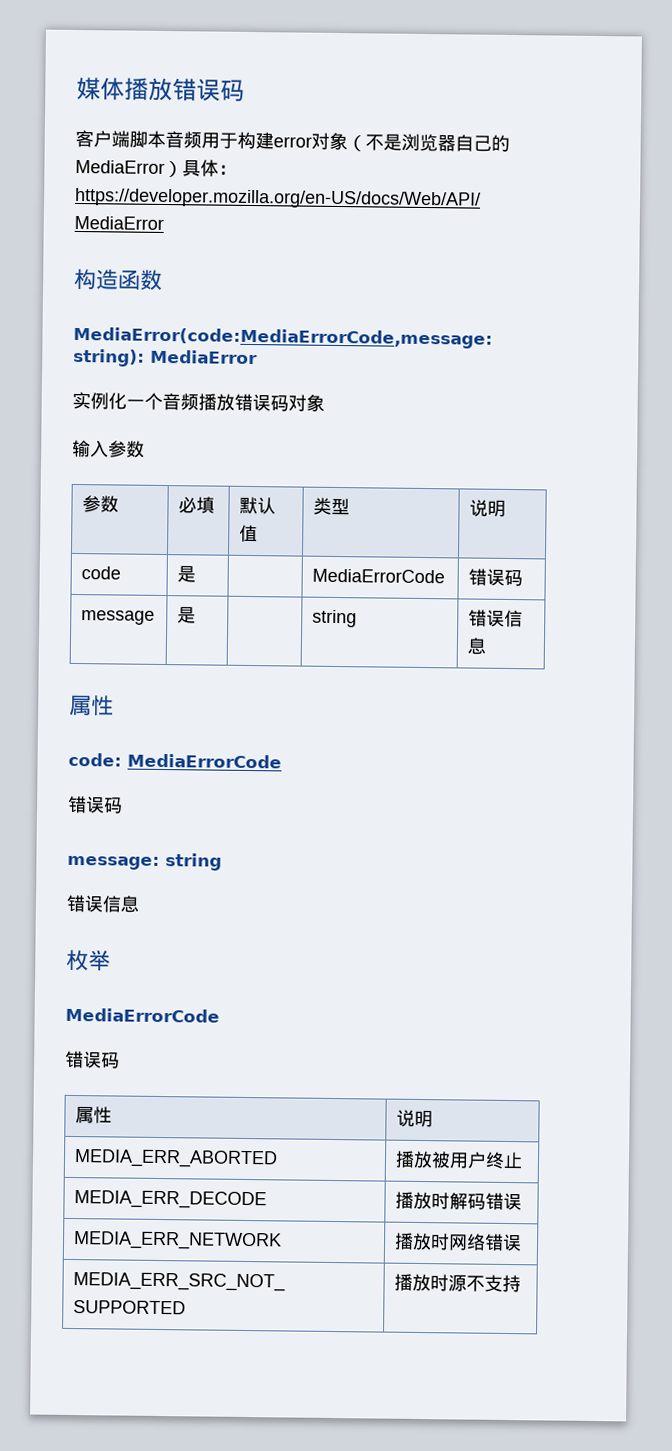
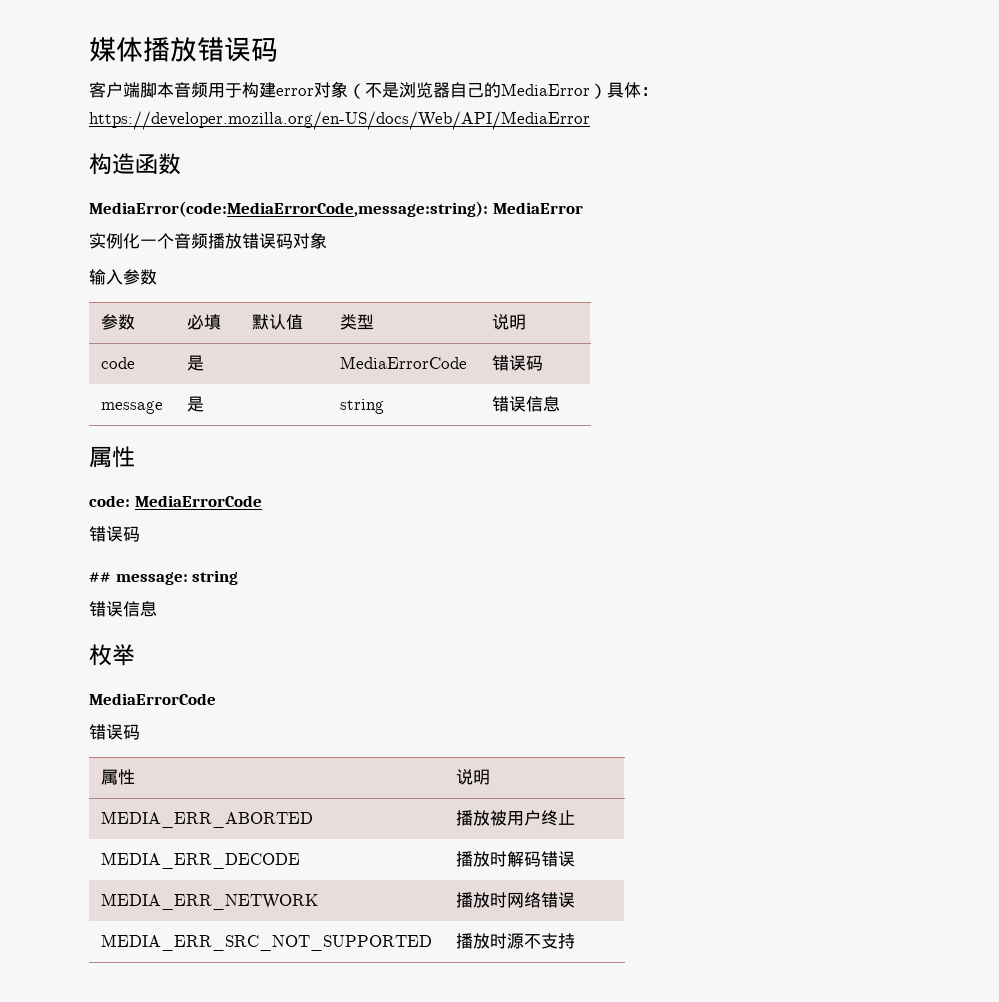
(123, 805) none -> [89,572,111,582] ##

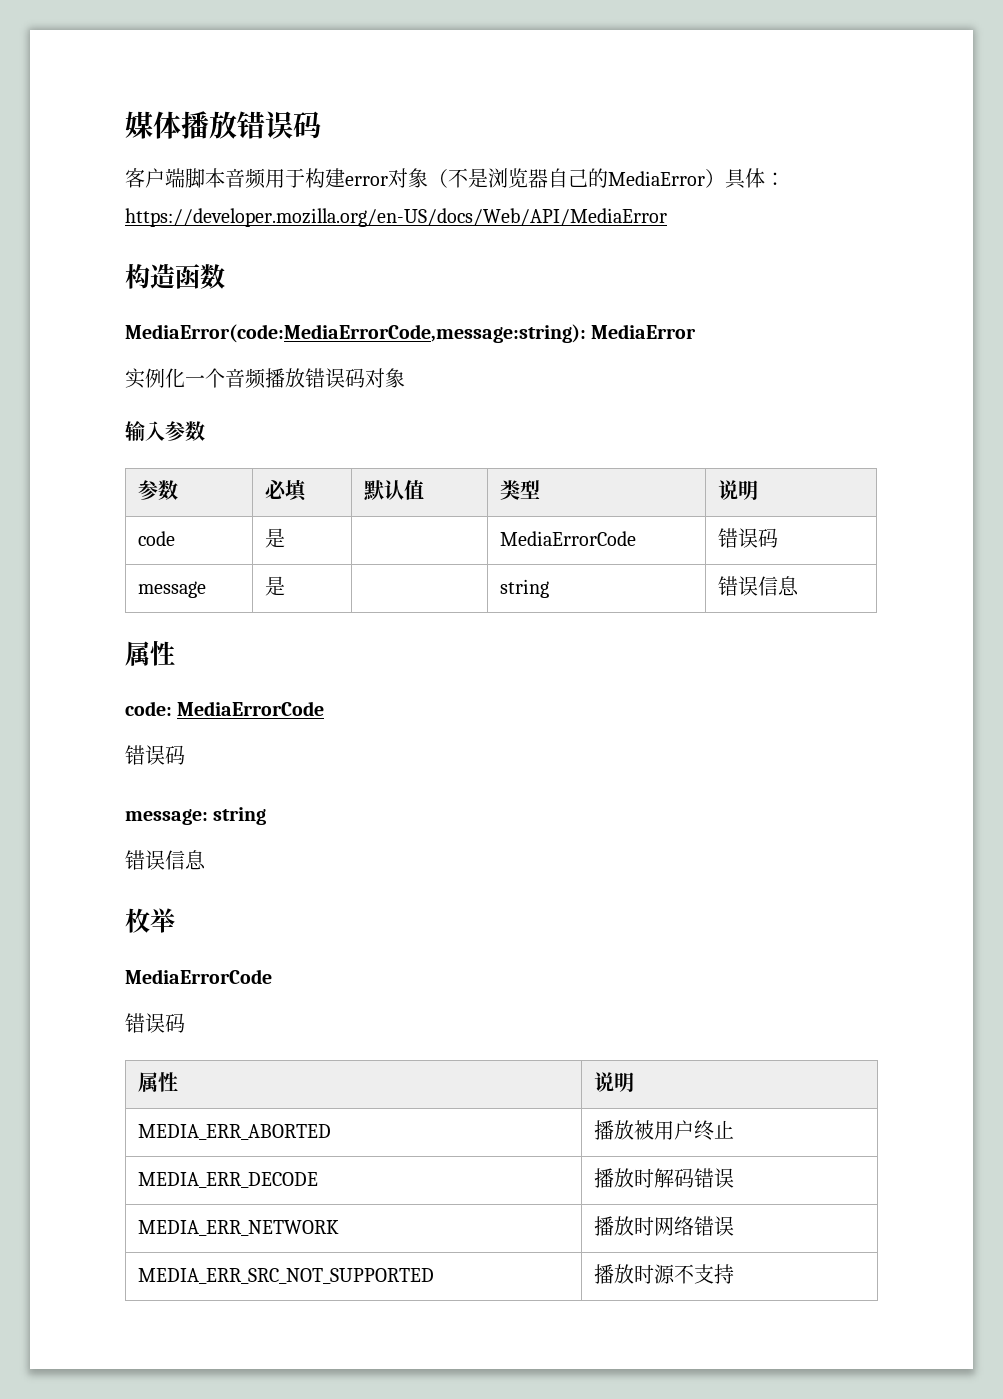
[89,572,111,582] ## -> (185, 755) none

